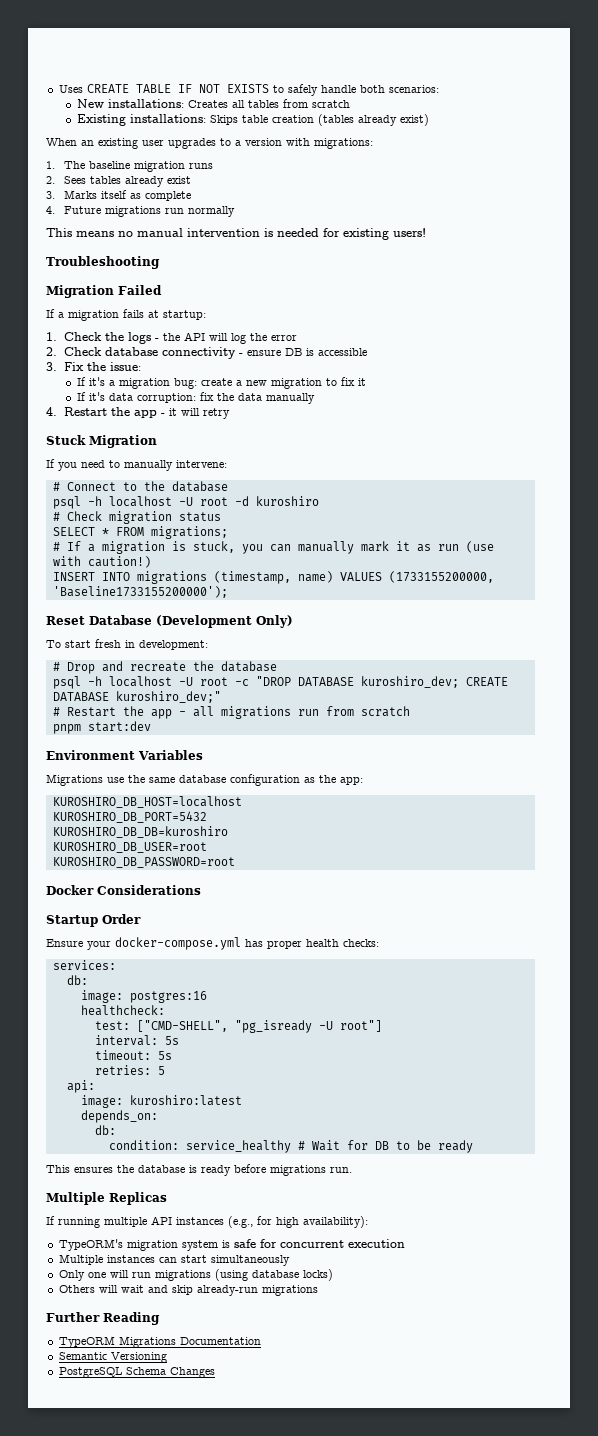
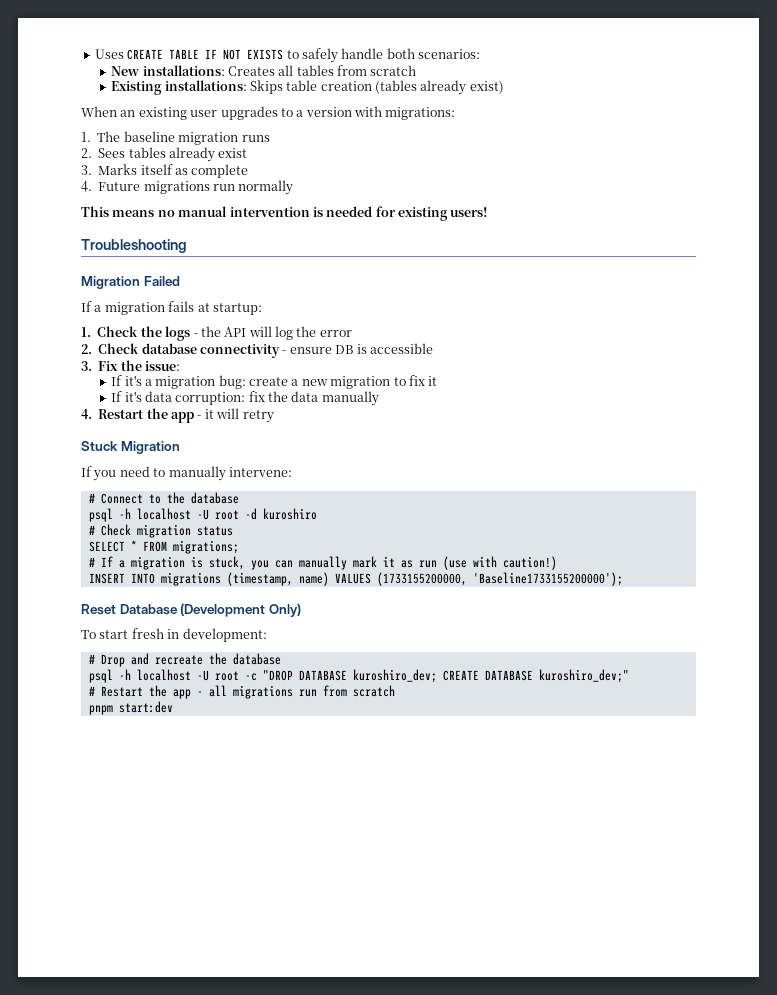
[46,750,203,760] [46,774,363,786] [52,796,242,808] [52,811,207,823] [52,826,228,838] [52,842,207,853] [52,857,235,868] [46,885,201,895] [46,914,141,927] [46,937,379,950] [52,960,116,970] [66,975,88,985] [80,990,207,1003] [80,1005,165,1016] [94,1020,382,1033] [94,1035,179,1046] [94,1050,172,1060] [94,1065,165,1075] [66,1080,95,1093] [80,1095,242,1108] [80,1110,158,1123] [94,1125,116,1135] [108,1140,473,1153] [46,1164,352,1176] [46,1192,167,1205] [46,1216,368,1228] [58,1239,405,1251] [58,1254,290,1266] [58,1269,333,1281] [58,1285,318,1296] [46,1312,160,1325] [58,1336,261,1348] [58,1352,167,1363] [58,1367,215,1378] // Environment Variables // Migrations use the same database configuration as the app: // KUROSHIRO_DB_HOST=localhost // KUROSHIRO_DB_PORT=5432 // KUROSHIRO_DB_DB=kuroshiro // KUROSHIRO_DB_USER=root // KUROSHIRO_DB_PASSWORD=root // Docker Considerations // Startup Order // Ensure your docker-compose.yml has proper health checks: // services: // db: // image: postgres:16 // healthcheck: // test: ["CMD-SHELL", "pg_isready -U root"] // interval: 5s // timeout: 5s // retries: 5 // api: // image: kuroshiro:latest // depends_on: // db: // condition: service_healthy # Wait for DB to be ready // This ensures the database is ready before migrations run. // Multiple Replicas // If running multiple API instances (e.g., for high availability): // TypeORM's migration system is safe for concurrent execution // Multiple instances can start simultaneously // Only one will run migrations (using database locks) // Others will wait and skip already-run migrations // Further Reading // TypeORM Migrations Documentation // Semantic Versioning // PostgreSQL Schema Changes -> (173, 707) none

